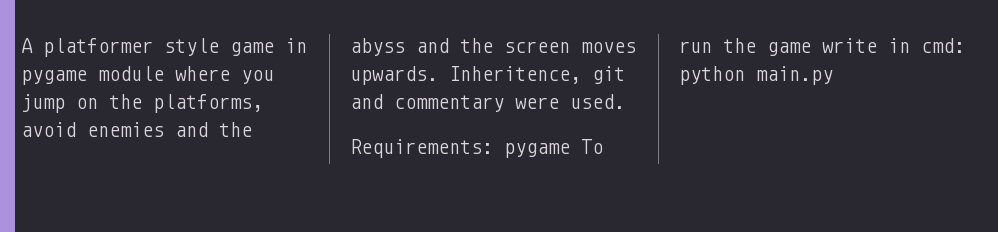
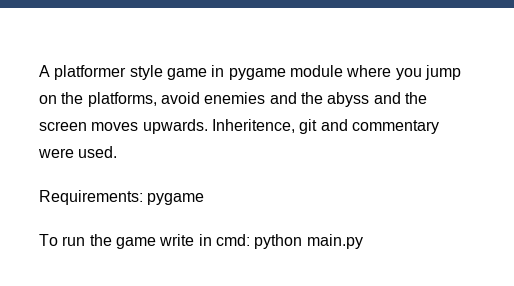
(570, 150) none -> (205, 199) //

